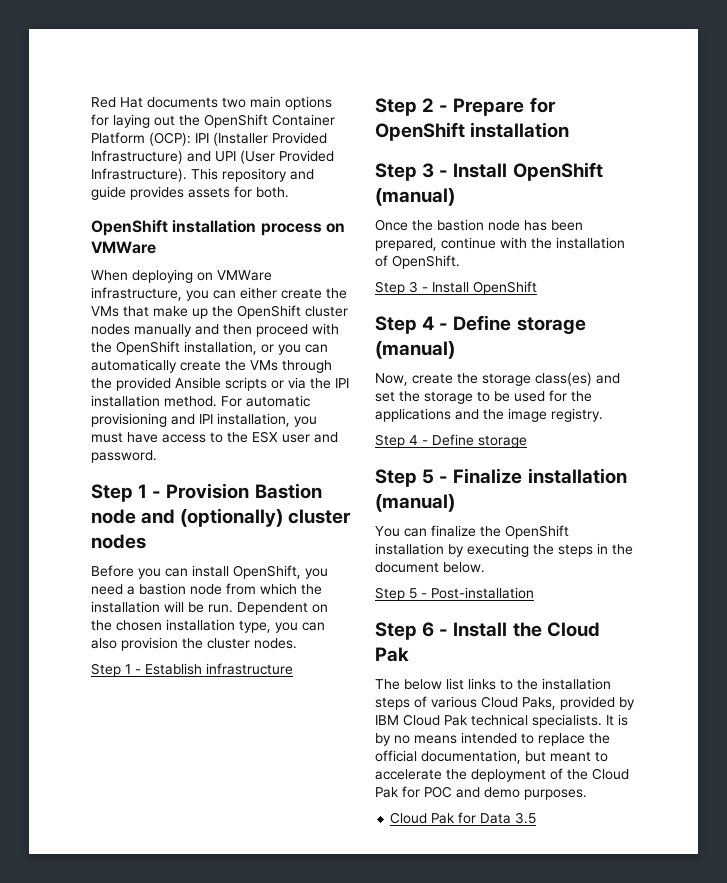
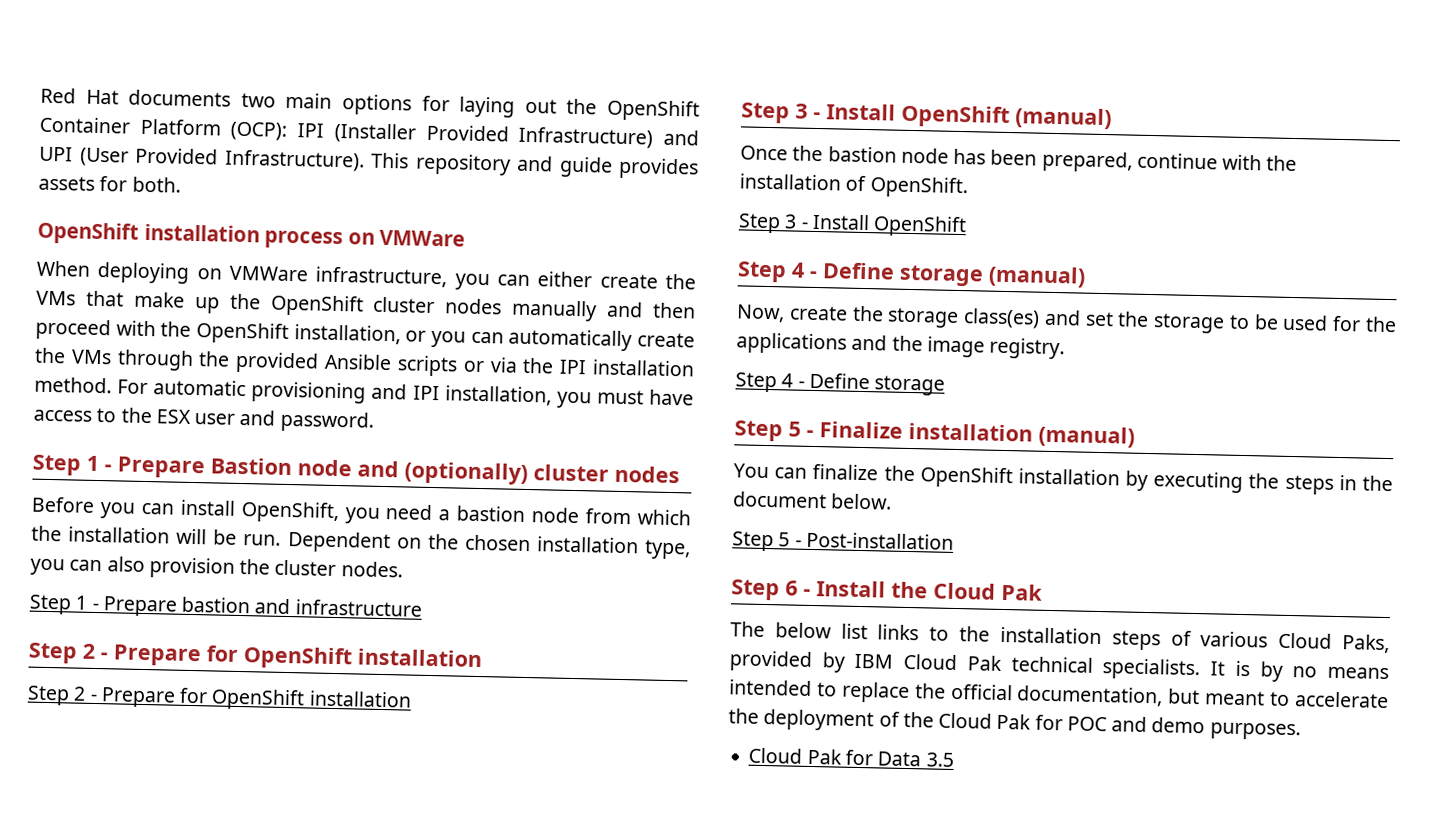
[166,483,250,499] Provision -> [117,456,205,479] Prepare
[145,663,202,675] Establish -> [102,596,291,617] Prepare bastion and
(570, 130) none -> [27,685,412,711] // Step 2 - Prepare for OpenShift installation

